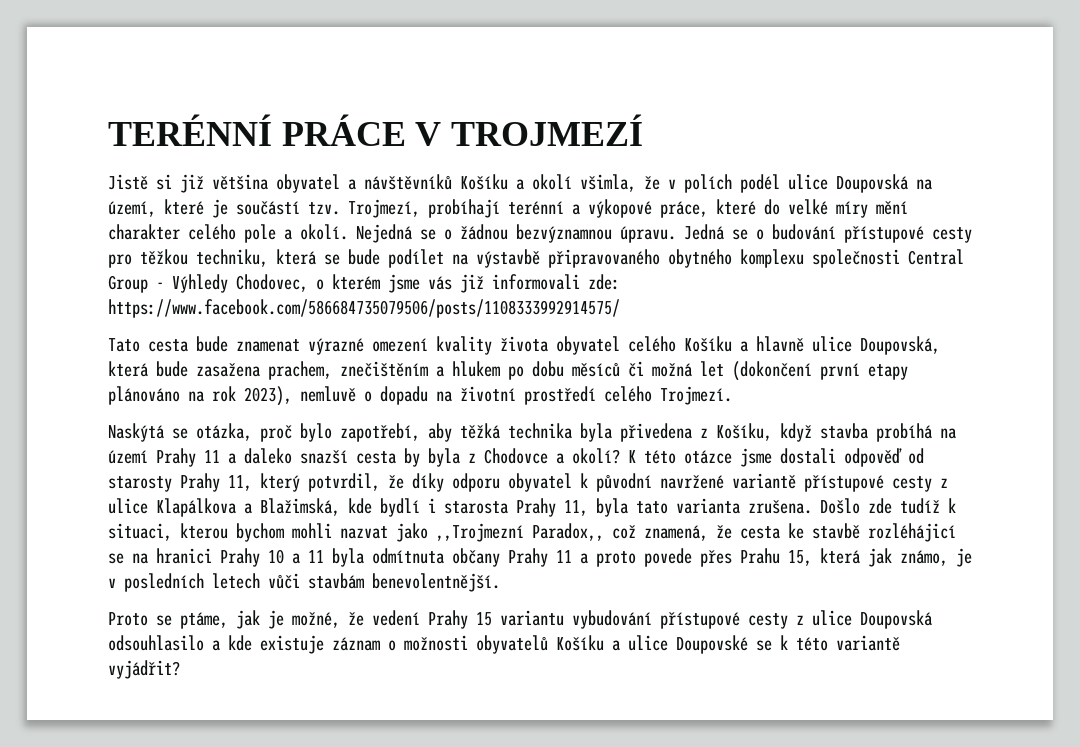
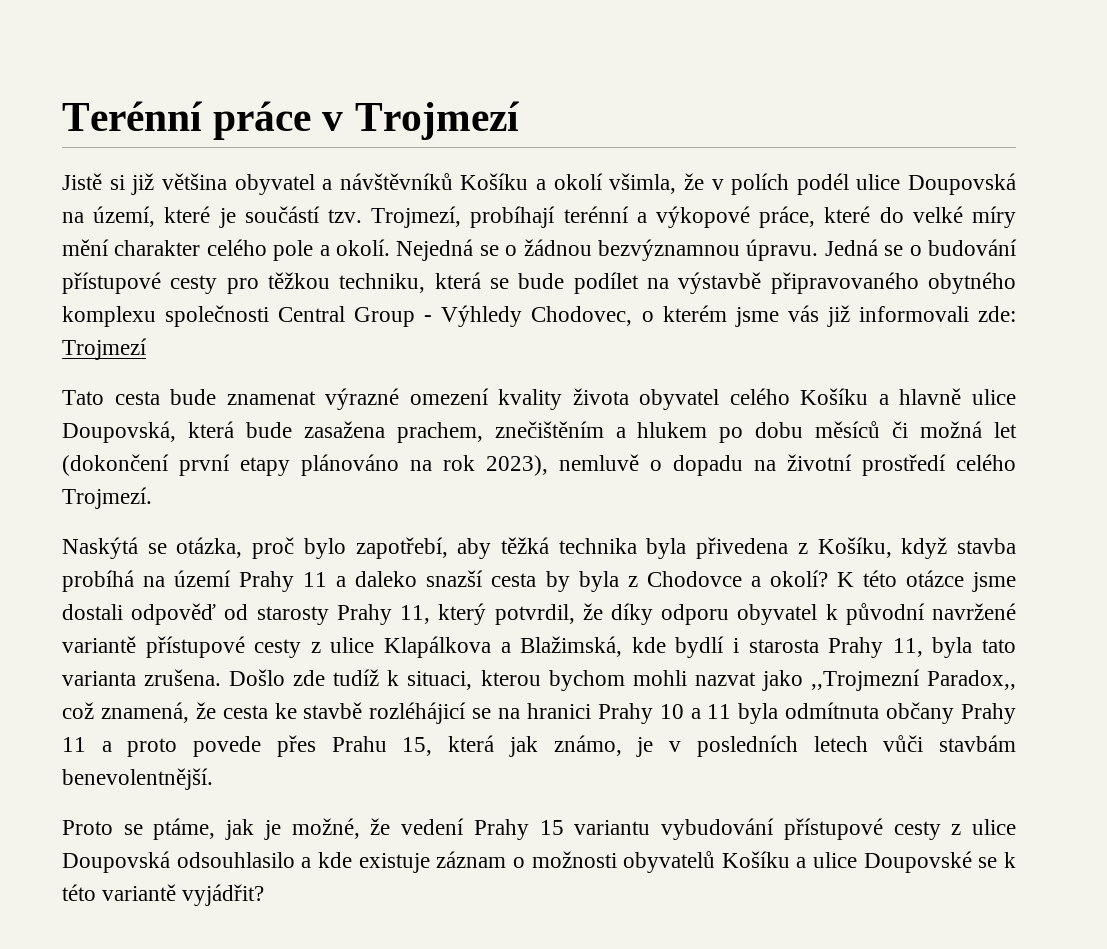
[108,114,644,146] TERÉNNÍ PRÁCE V TROJMEZÍ -> [62,101,520,140] Terénní práce v Trojmezí
[108,299,620,318] https://www.facebook.com/586684735079506/posts/1108333992914575/ -> [62,338,147,360] Trojmezí

